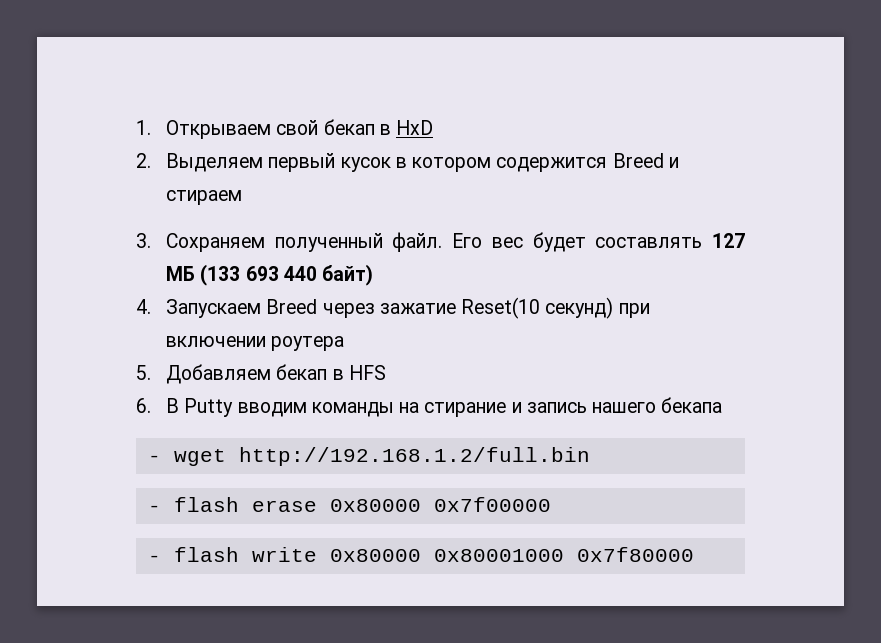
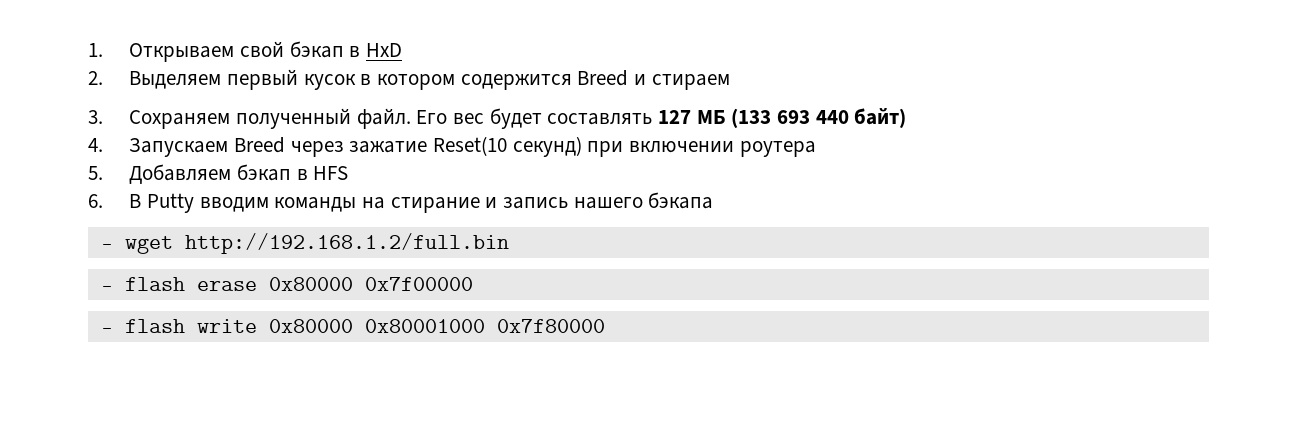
[323,119,375,135] бекап -> [289,41,344,58] бэкап
[276,364,328,380] бекап -> [236,164,291,181] бэкап
[661,397,723,413] бекапа -> [648,192,714,209] бэкапа

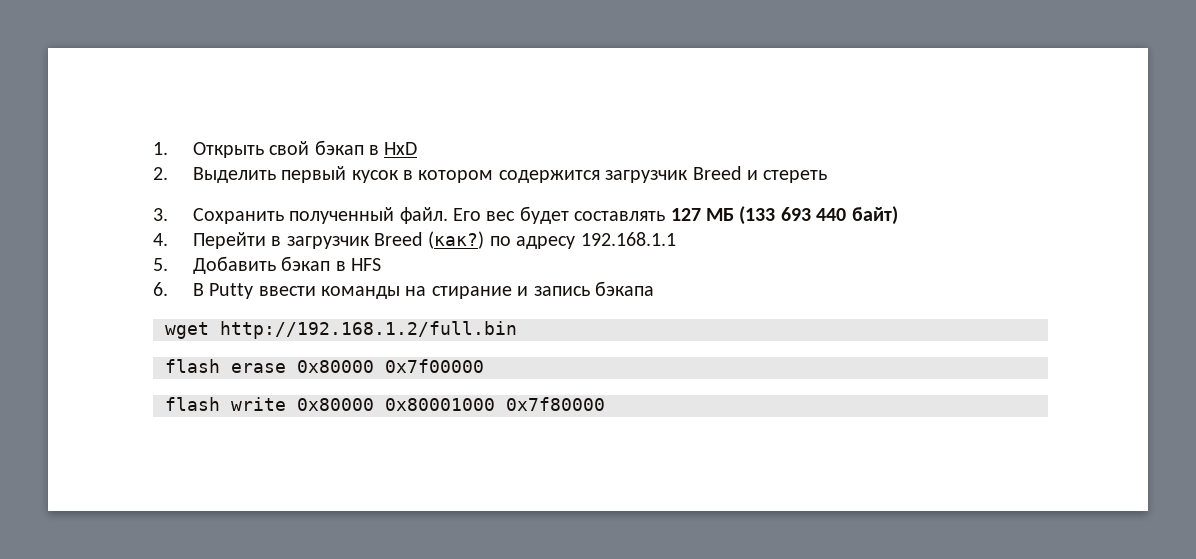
[129,43,235,62] Открываем -> [192,142,264,158] Открыть
[129,71,222,89] Выделяем -> [192,167,276,183] Выделить
(572, 82) none -> [605,170,689,183] загрузчик
[651,74,730,90] стираем -> [763,170,828,183] стереть
[129,110,231,129] Сохраняем -> [192,208,284,224] Сохранить
[129,136,816,157] Запускаем Breed через зажатие Reset(10 секунд) при включении роутера -> [192,231,676,249] Перейти в загрузчик Breed (как?) по адресу 192.168.1.1
[129,164,232,184] Добавляем -> [192,256,276,274] Добавить
[199,197,269,212] вводим -> [258,286,316,296] ввести
[573,197,643,209] нашего -> (590, 291) none
[100,244,113,249] - -> (654, 288) none
[100,286,113,291] - -> (517, 330) none
[100,328,113,333] - -> (484, 366) none

